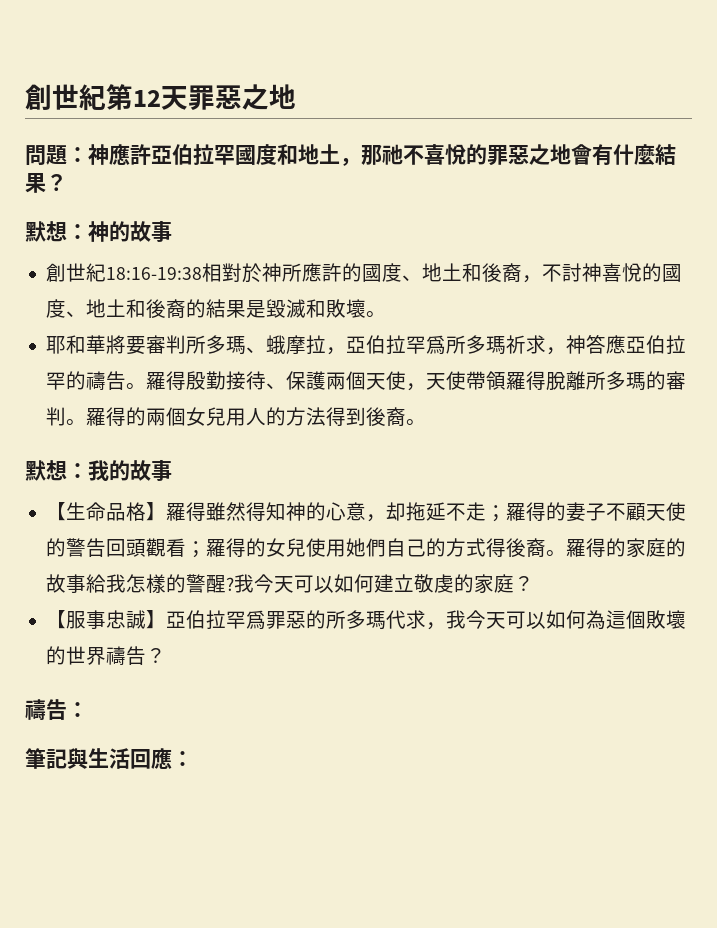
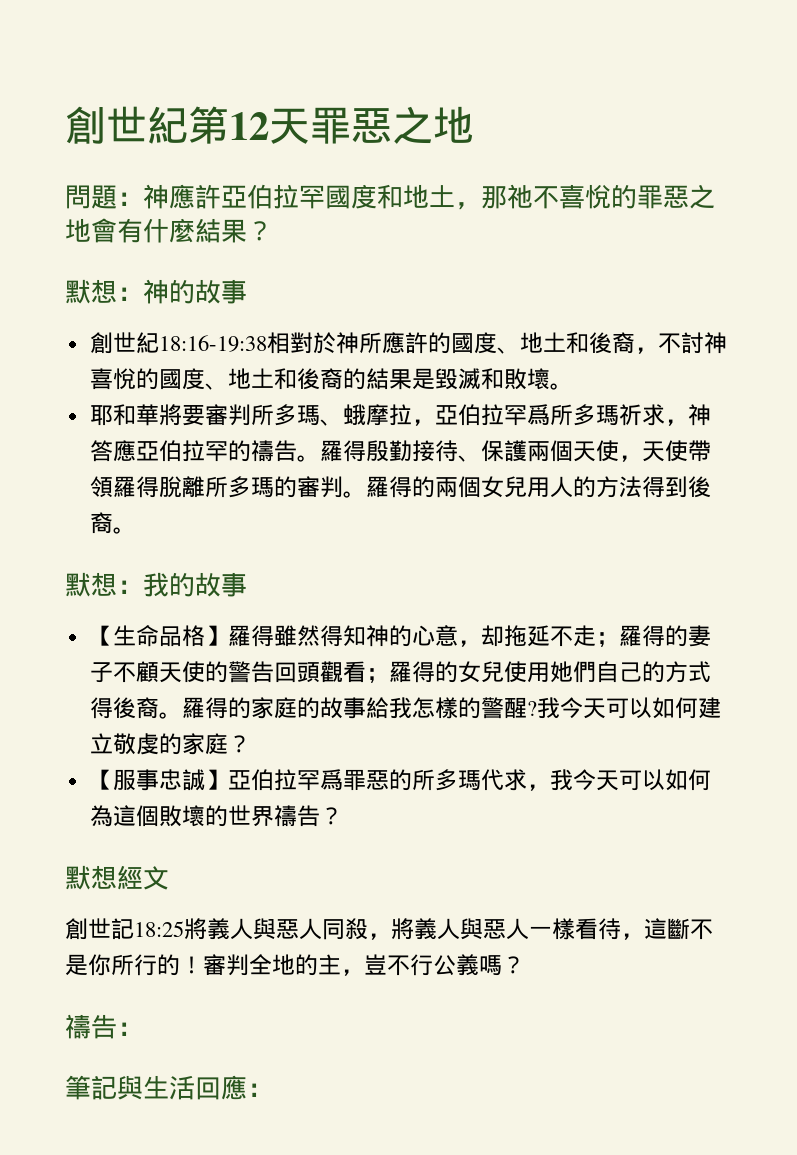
(167, 655) none -> [65,865,169,890] [65,918,713,940] [65,954,525,976] // 默想經文 // 創世記18:25將義人與惡人同殺，將義人與惡人一樣看待，這斷不是你所行的！審判全地的主，豈不行公義嗎？

